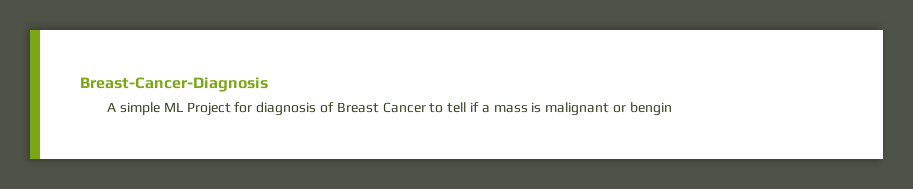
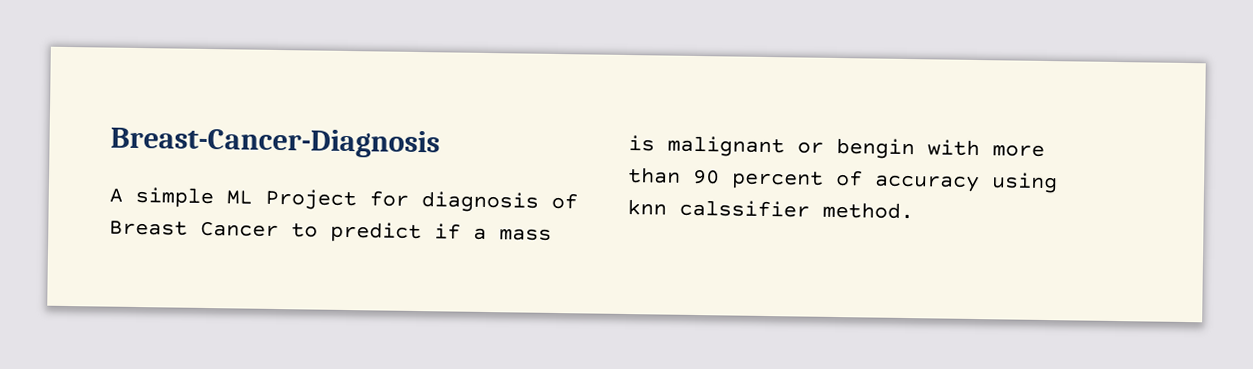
[447,102,467,113] tell -> [330,221,422,244] predict
(672, 109) none -> [927,139,1045,157] [628,167,1058,194] [627,199,914,220] with more than 90 percent of accuracy using knn calssifier method.

